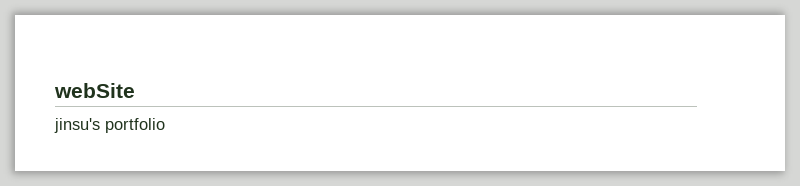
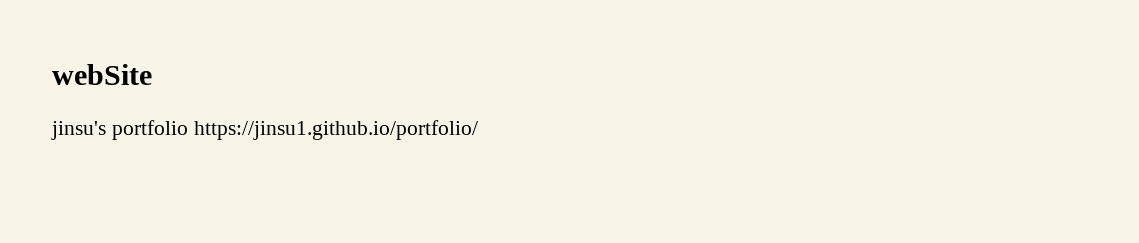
(165, 125) none -> [193,120,478,140] https://jinsu1.github.io/portfolio/

